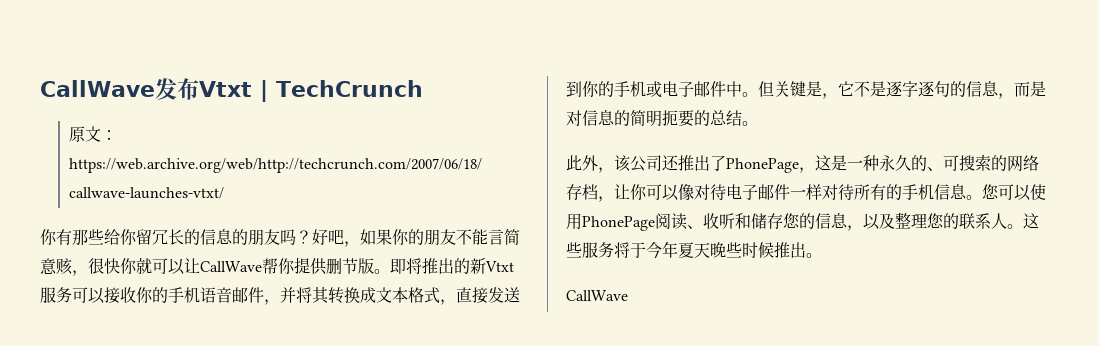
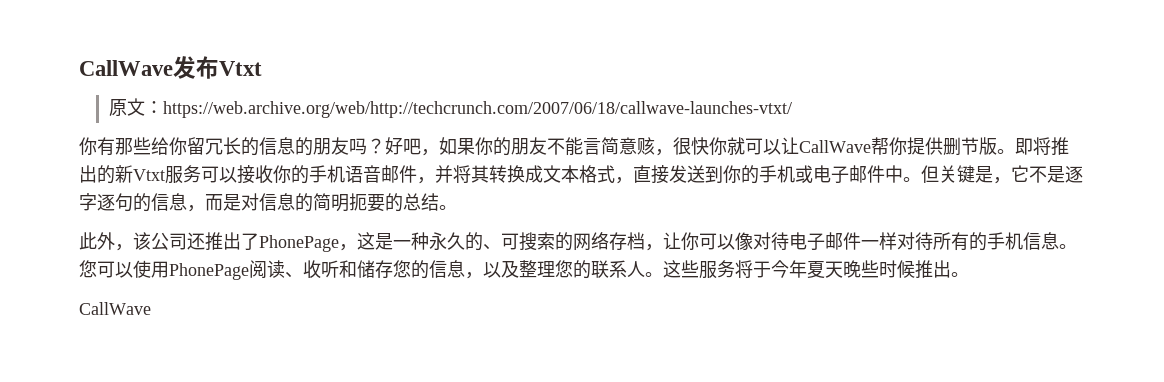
[259,80,423,102] | TechCrunch -> (262, 68) none

